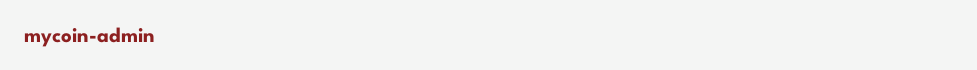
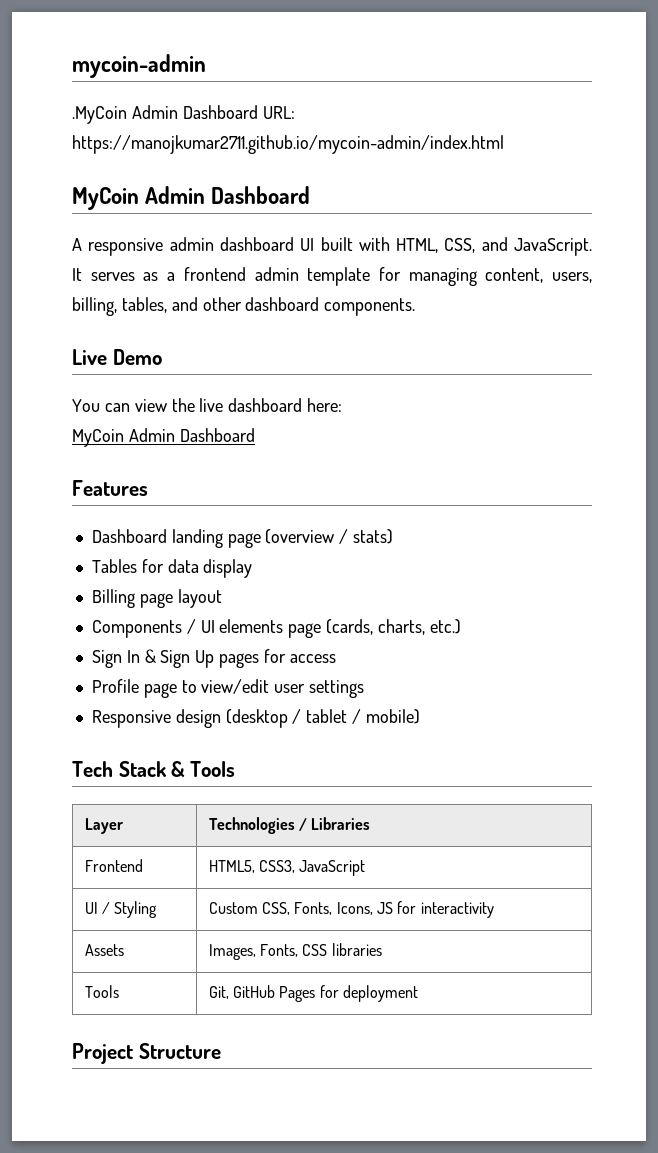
(155, 37) none -> [72,105,295,124] [72,135,504,154] [72,186,311,210] [72,237,592,256] [72,267,592,286] [72,297,416,316] [72,349,162,365] [72,398,343,412] [72,428,255,447] [72,480,148,496] [91,529,394,548] [91,559,253,578] [91,589,222,608] [91,619,461,638] [91,649,336,668] [91,679,365,698] [91,709,420,728] [72,761,236,777] [84,818,123,834] [208,817,371,834] [84,859,143,872] [208,860,366,876] [84,901,158,918] [208,901,494,918] [84,944,124,956] [208,943,382,960] [84,985,119,998] [208,985,418,1002] [72,1043,221,1064] // .MyCoin Admin Dashboard URL: https://manojkumar2711.github.io/mycoin-admin/index.html // MyCoin Admin Dashboard // A responsive admin dashboard UI built with HTML, CSS, and JavaScript. It serves as a frontend admin template for managing content, users, billing, tables, and other dashboard components. // Live Demo // You can view the live dashboard here: // MyCoin Admin Dashboard // Features // Dashboard landing page (overview / stats) // Tables for data display // Billing page layout // Components / UI elements page (cards, charts, etc.) // Sign In & Sign Up pages for access // Profile page to view/edit user settings // Responsive design (desktop / tablet / mobile) // Tech Stack & Tools // Layer | Technologies / Libraries // Frontend | HTML5, CSS3, JavaScript // UI / Styling | Custom CSS, Fonts, Icons, JS for interactivity // Assets | Images, Fonts, CSS libraries // Tools | Git, GitHub Pages for deployment // Project Structure

